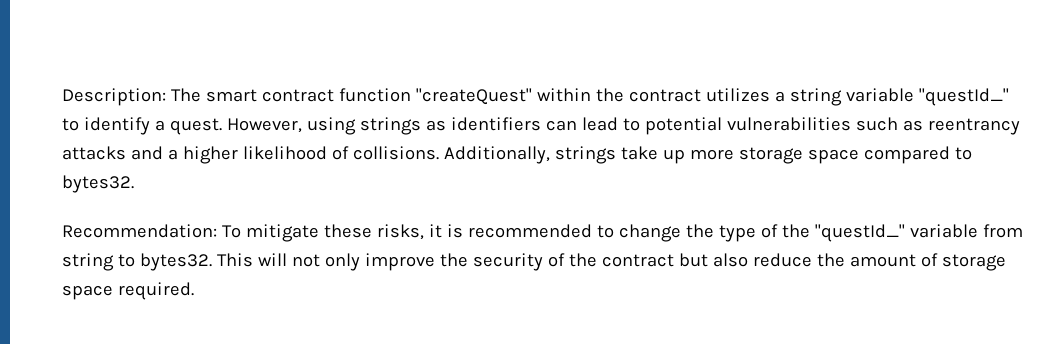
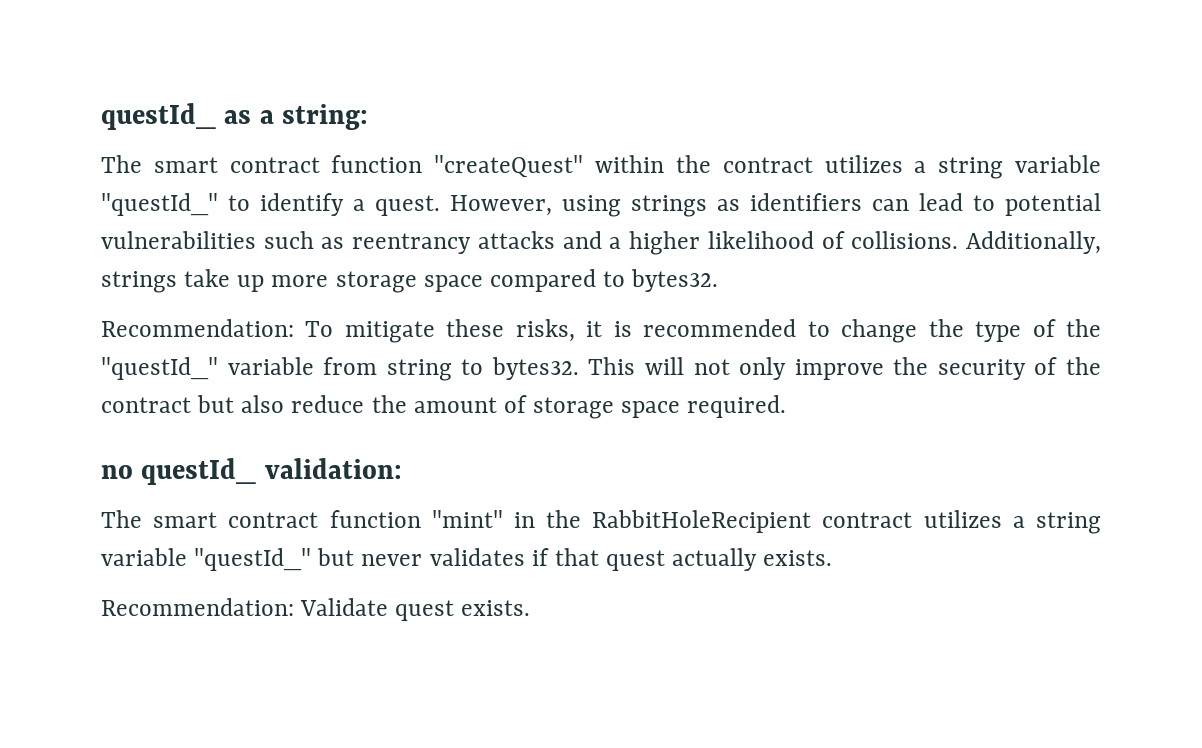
[62,88,166,106] Description: -> [101,103,369,130] questId_ as a string: //
(194, 291) none -> [101,458,402,485] [101,510,1101,534] [101,548,833,571] [101,598,531,621] // no questId_ validation: // The smart contract function "mint" in the RabbitHoleRecipient contract utilizes a string variable "questId_" but never validates if that quest actually exists. // Recommendation: Validate quest exists.

